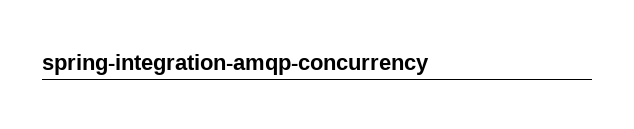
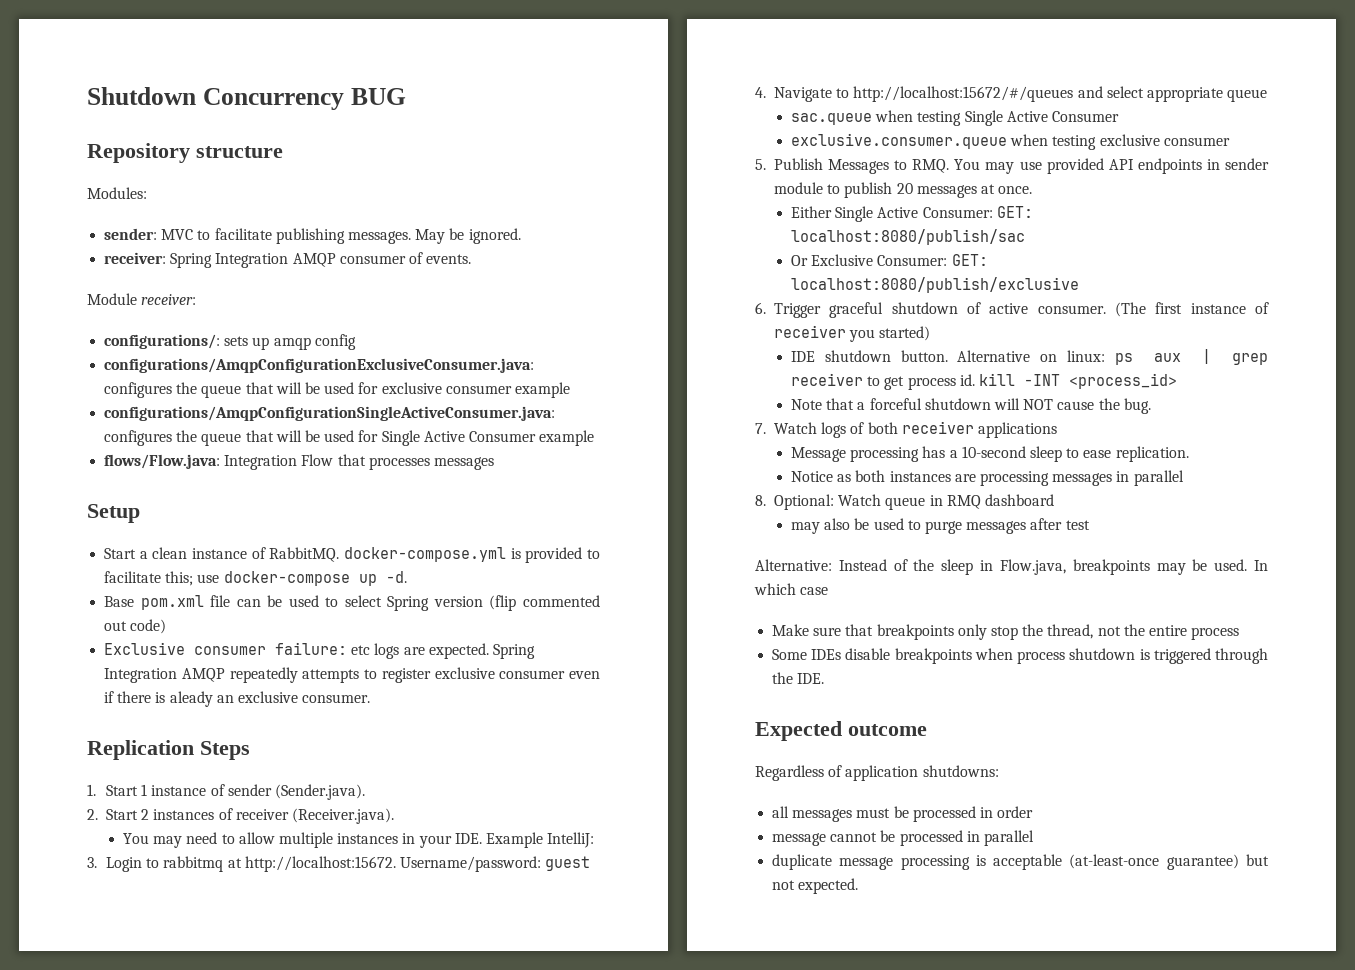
[42,54,429,75] spring-integration-amqp-concurrency -> [87,87,406,110] [87,143,283,163] [87,187,147,199] [104,228,521,244] [104,252,472,268] [87,293,197,305] [104,334,356,350] [104,358,535,373] [104,382,570,398] [104,406,556,421] [104,430,595,446] [104,454,494,470] [87,504,140,523] [104,547,600,563] [104,571,407,586] [104,595,600,611] [104,619,167,634] [104,642,535,659] [104,667,600,683] [104,691,371,707] [87,740,250,760] [87,784,365,800] [87,808,394,824] [123,832,595,848] [87,856,591,872] [755,86,1268,102] [791,110,1120,126] [791,133,1230,150] [755,158,1269,174] [774,182,1033,198] [791,206,1033,222] [791,229,1026,245] [791,254,988,266] [791,277,1080,293] [755,302,1269,318] [774,325,931,342] [791,349,1268,365] [791,373,1178,390] [791,398,1151,414] [755,421,1057,438] [791,446,1189,462] [791,470,1184,486] [755,494,1054,510] [791,518,1090,534] [755,559,1268,575] [754,583,829,595] [772,624,1240,640] [772,648,1268,664] [772,672,825,684] [755,721,927,741] [755,765,999,781] [772,806,1034,822] [772,830,1034,846] [772,854,1269,870] [772,878,859,894] Shutdown Concurrency BUG // Repository structure // Modules: // sender: MVC to facilitate publishing messages. May be ignored. // receiver: Spring Integration AMQP consumer of events. // Module receiver: // configurations/: sets up amqp config // configurations/AmqpConfigurationExclusiveConsumer.java: configures the queue that will be used for exclusive consumer example // configurations/AmqpConfigurationSingleActiveConsumer.java: configures the queue that will be used for Single Active Consumer example // flows/Flow.java: Integration Flow that processes messages // Setup // Start a clean instance of RabbitMQ. docker-compose.yml is provided to facilitate this; use docker-compose up -d. // Base pom.xml file can be used to select Spring version (flip commented out code) // Exclusive consumer failure: etc logs are expected. Spring Integration AMQP repeatedly attempts to register exclusive consumer even if there is aleady an exclusive consumer. // Replication Steps // 1. Start 1 instance of sender (Sender.java). // 2. Start 2 instances of receiver (Receiver.java). // You may need to allow multiple instances in your IDE. Example IntelliJ: // 3. Login to rabbitmq at http://localhost:15672. Username/password: guest // 4. Navigate to http://localhost:15672/#/queues and select appropriate queue // sac.queue when testing Single Active Consumer // exclusive.consumer.queue when testing exclusive consumer // 5. Publish Messages to RMQ. You may use provided API endpoints in sender module to publish 20 messages at once. // Either Single Active Consumer: GET: localhost:8080/publish/sac // Or Exclusive Consumer: GET: localhost:8080/publish/exclusive // 6. Trigger graceful shutdown of active consumer. (The first instance of receiver you started) // IDE shutdown button. Alternative on linux: ps aux | grep receiver to get process id. kill -INT <process_id> // Note that a forceful shutdown will NOT cause the bug. // 7. Watch logs of both receiver applications // Message processing has a 10-second sleep to ease replication. // Notice as both instances are processing messages in parallel // 8. Optional: Watch queue in RMQ dashboard // may also be used to purge messages after test // Alternative: Instead of the sleep in Flow.java, breakpoints may be used. In which case // Make sure that breakpoints only stop the thread, not the entire process // Some IDEs disable breakpoints when process shutdown is triggered through the IDE. // Expected outcome // Regardless of application shutdowns: // all messages must be processed in order // message cannot be processed in parallel // duplicate message processing is acceptable (at-least-once guarantee) but not expected.

